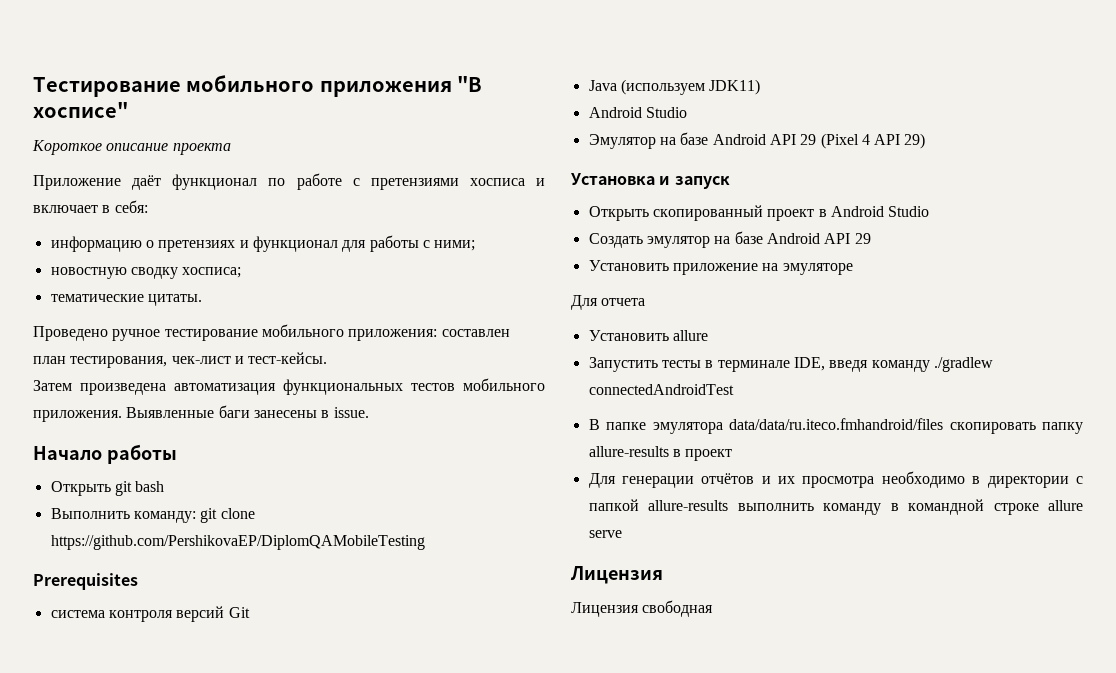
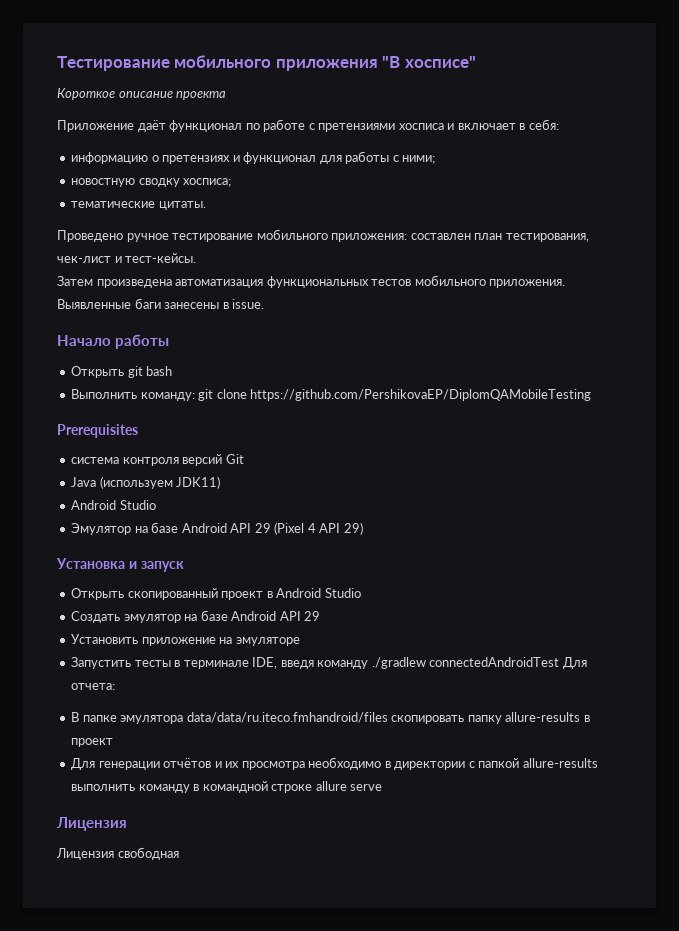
[571,295,646,310] [588,330,708,341] // Для отчета // Установить allure -> (300, 641) none
(734, 389) none -> [562,657,587,669] [71,683,116,690] Для отчета:

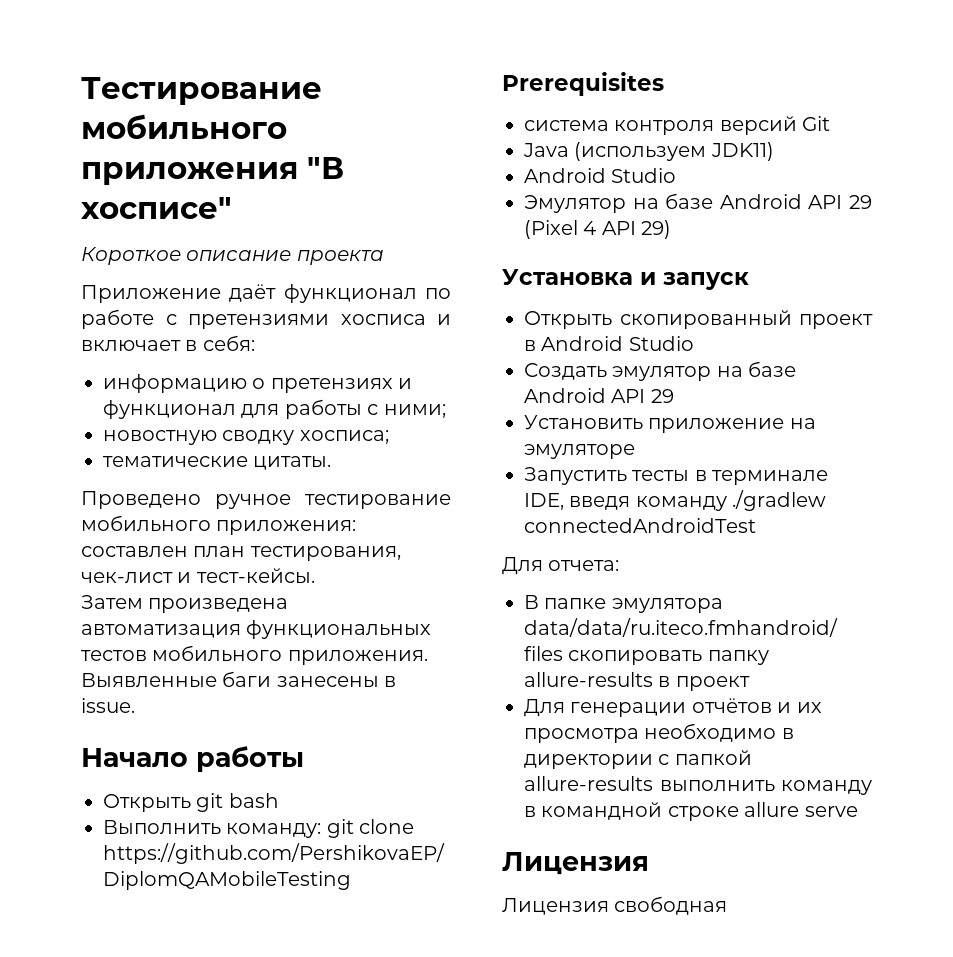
(560, 662) none -> (756, 525) //

